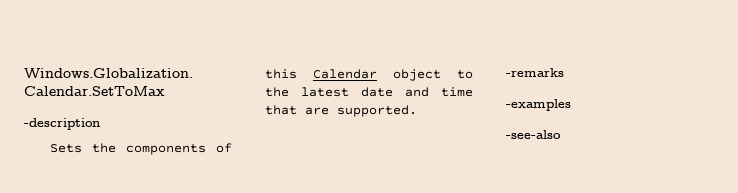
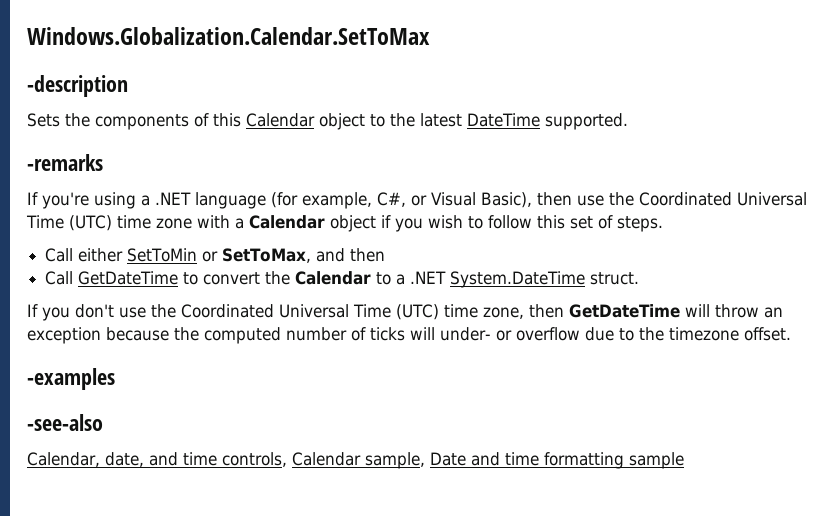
[361,87,473,97] [265,105,417,117] [506,68,564,77] [506,99,571,111] [506,130,561,139] date and time that are supported. // -remarks // -examples // -see-also -> [467,113,628,130] [27,154,103,171] [27,192,807,209] [26,215,663,232] [45,248,386,263] [45,271,640,288] [27,304,783,321] [27,327,791,344] [27,368,115,390] [27,414,103,431] [27,452,684,469] DateTime supported. // -remarks // If you're using a .NET language (for example, C#, or Visual Basic), then use the Coordinated Universal Time (UTC) time zone with a Calendar object if you wish to follow this set of steps. // Call either SetToMin or SetToMax, and then // Call GetDateTime to convert the Calendar to a .NET System.DateTime struct. // If you don't use the Coordinated Universal Time (UTC) time zone, then GetDateTime will throw an exception because the computed number of ticks will under- or overflow due to the timezone offset. // -examples // -see-also // Calendar, date, and time controls, Calendar sample, Date and time formatting sample

